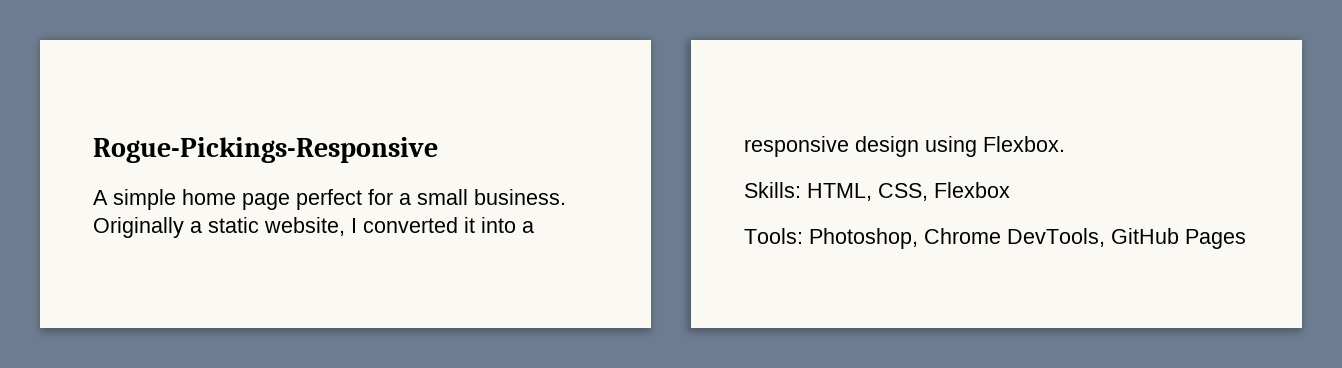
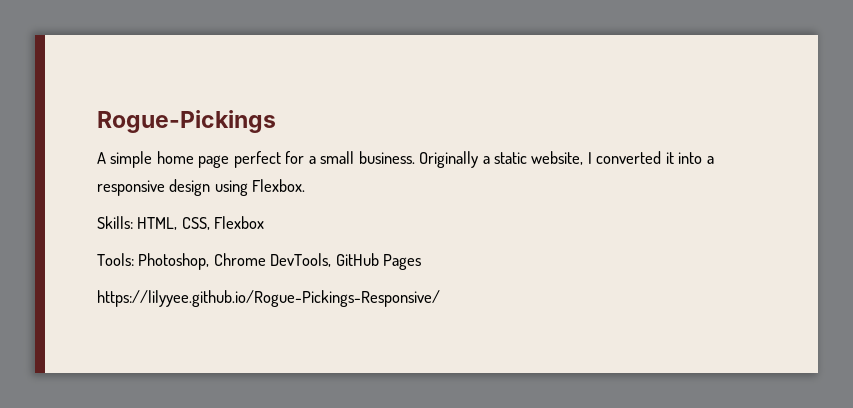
[93,137,438,163] Rogue-Pickings-Responsive -> [97,110,276,133] Rogue-Pickings
(1246, 239) none -> [97,290,440,307] // https://lilyyee.github.io/Rogue-Pickings-Responsive/

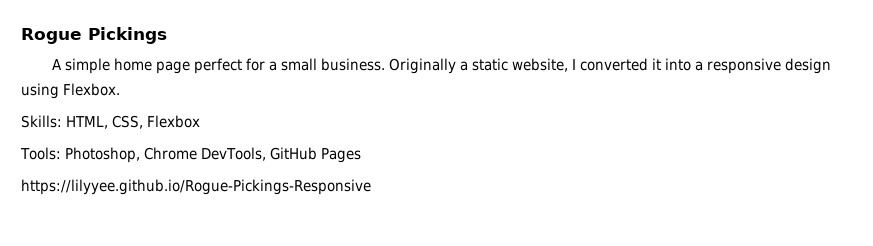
[97,110,276,133] Rogue-Pickings -> [21,27,167,44] Rogue Pickings
[97,290,440,307] https://lilyyee.github.io/Rogue-Pickings-Responsive/ -> [21,179,371,195] https://lilyyee.github.io/Rogue-Pickings-Responsive

